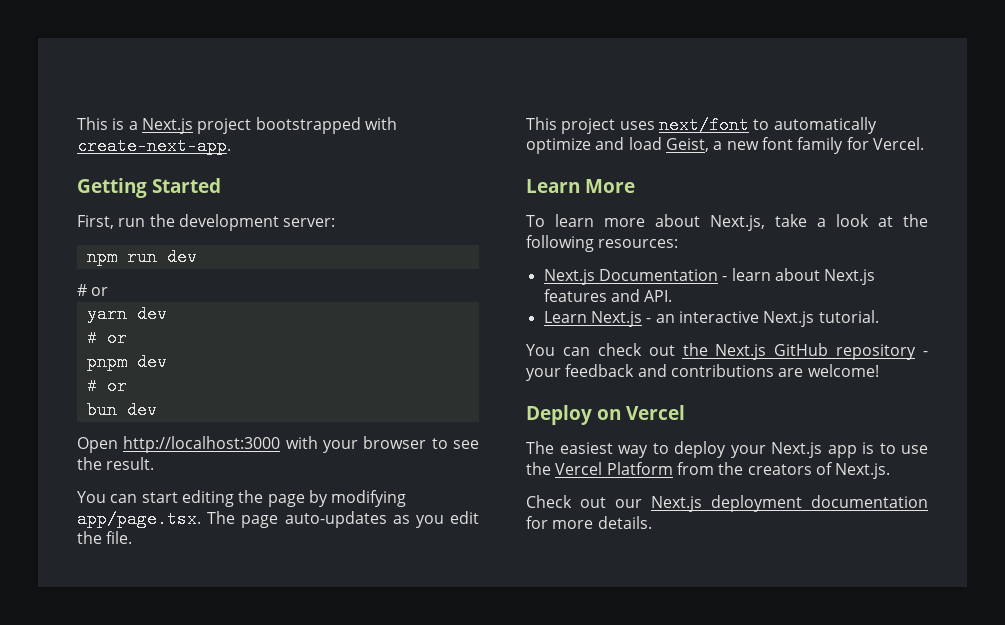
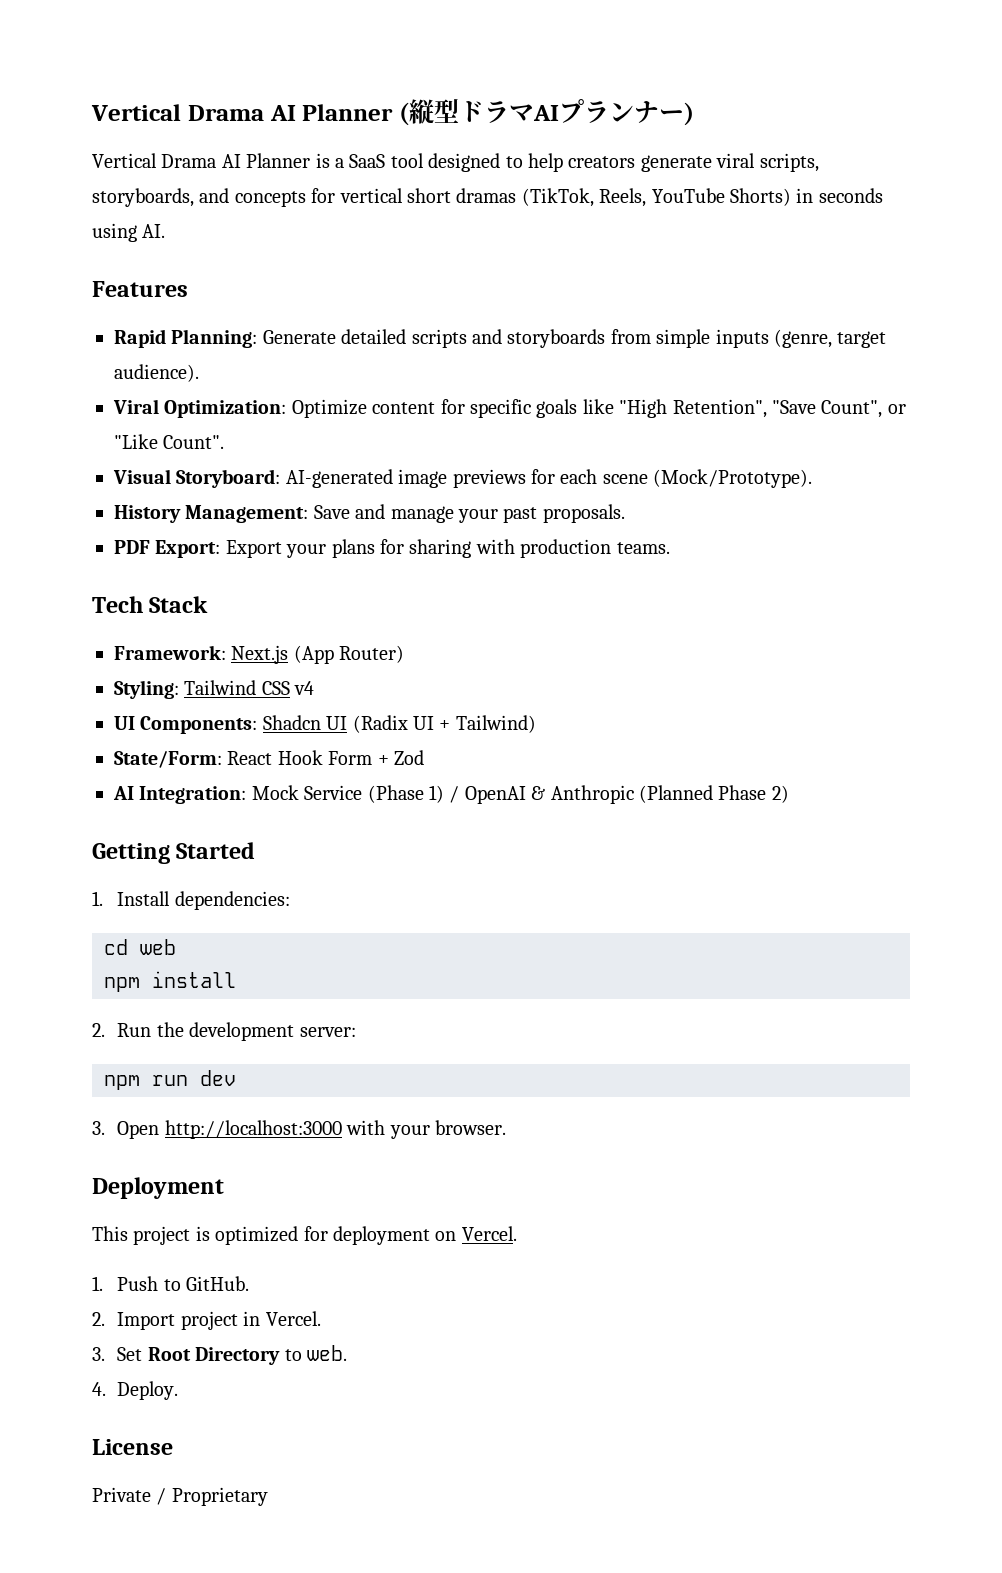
[77,117,397,134] [77,137,231,155] [77,178,221,198] [77,215,146,229] This is a Next.js project bootstrapped with create-next-app. // Getting Started // First, run -> [91,99,694,126] [92,153,819,172] [92,188,883,207] [92,223,166,242] [92,281,188,297] [114,329,887,348] [114,364,199,382] [113,399,906,418] [114,434,225,449] [113,469,813,488] [114,504,625,523] [114,539,670,558] [92,596,209,613] [114,645,405,664] [114,680,315,699] [114,715,536,734] [114,750,424,768] [113,785,789,804] [92,842,256,864] [92,891,290,910] [104,939,176,955] [104,971,236,992] [92,1023,152,1037] Vertical Drama AI Planner (縦型ドラマAIプランナー) // Vertical Drama AI Planner is a SaaS tool designed to help creators generate viral scripts, storyboards, and concepts for vertical short dramas (TikTok, Reels, YouTube Shorts) in seconds using AI. // Features // Rapid Planning: Generate detailed scripts and storyboards from simple inputs (genre, target audience). // Viral Optimization: Optimize content for specific goals like "High Retention", "Save Count", or "Like Count". // Visual Storyboard: AI-generated image previews for each scene (Mock/Prototype). // History Management: Save and manage your past proposals. // PDF Export: Export your plans for sharing with production teams. // Tech Stack // Framework: Next.js (App Router) // Styling: Tailwind CSS v4 // UI Components: Shadcn UI (Radix UI + Tailwind) // State/Form: React Hook Form + Zod // AI Integration: Mock Service (Phase 1) / OpenAI & Anthropic (Planned Phase 2) // Getting Started // 1. Install dependencies: // cd web // npm install // 2. Run
[77,284,109,296] [86,305,167,323] [86,329,127,347] [86,353,167,371] [86,377,127,395] [86,401,157,419] [77,436,479,453] [77,457,155,470] [77,490,407,507] [77,510,480,528] [77,531,133,544] [526,116,877,134] [526,137,924,154] [526,179,635,193] [526,214,928,231] [526,235,679,252] [543,268,876,285] [543,289,673,302] [543,310,879,327] [526,343,928,360] [526,364,879,381] [526,405,685,425] [526,441,928,458] [526,462,891,479] [526,495,928,512] [526,516,652,529] # or // yarn dev // # or // pnpm dev // # or // bun dev // Open http://localhost:3000 with your browser to see the result. // You can start editing the page by modifying app/page.tsx. The page auto-updates as you edit the file. // This project uses next/font to automatically optimize and load Geist, a new font family for Vercel. // Learn More // To learn more about Next.js, take a look at the following resources: // Next.js Documentation - learn about Next.js features and API. // Learn Next.js - an interactive Next.js tutorial. // You can check out the Next.js GitHub repository - your feedback and contributions are welcome! // Deploy on Vercel // The easiest way to deploy your Next.js app is to use the Vercel Platform from the creators of Next.js. // Check out our Next.js deployment documentation for more details. -> [92,1120,506,1139] [92,1177,224,1199] [92,1226,517,1245] [92,1276,250,1291] [92,1311,321,1330] [92,1345,347,1365] [92,1381,179,1400] [92,1439,173,1455] [92,1487,268,1506] 3. Open http://localhost:3000 with your browser. // Deployment // This project is optimized for deployment on Vercel. // 1. Push to GitHub. // 2. Import project in Vercel. // 3. Set Root Directory to web. // 4. Deploy. // License // Private / Proprietary

